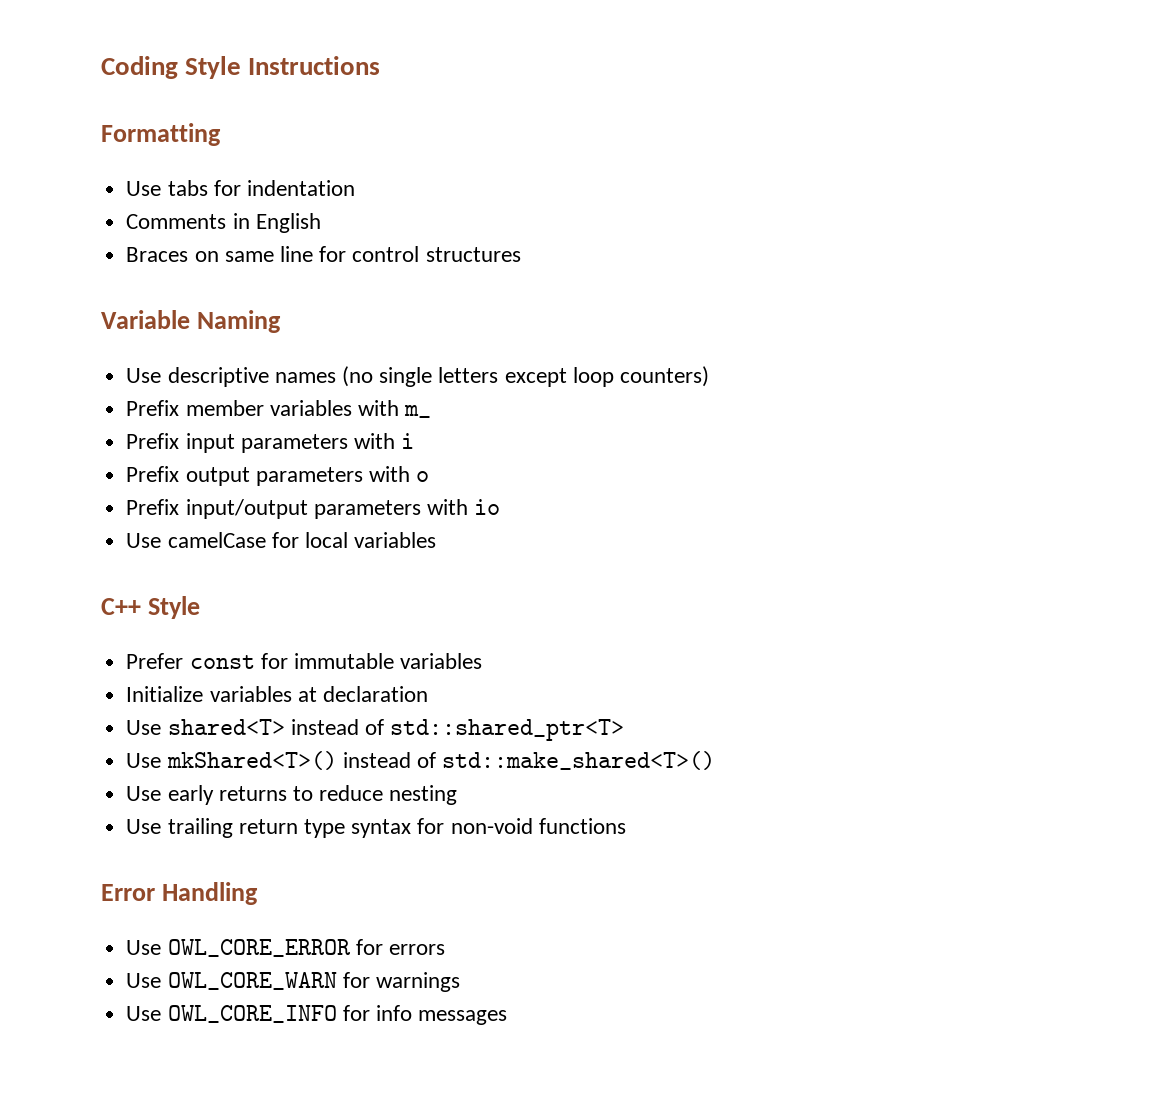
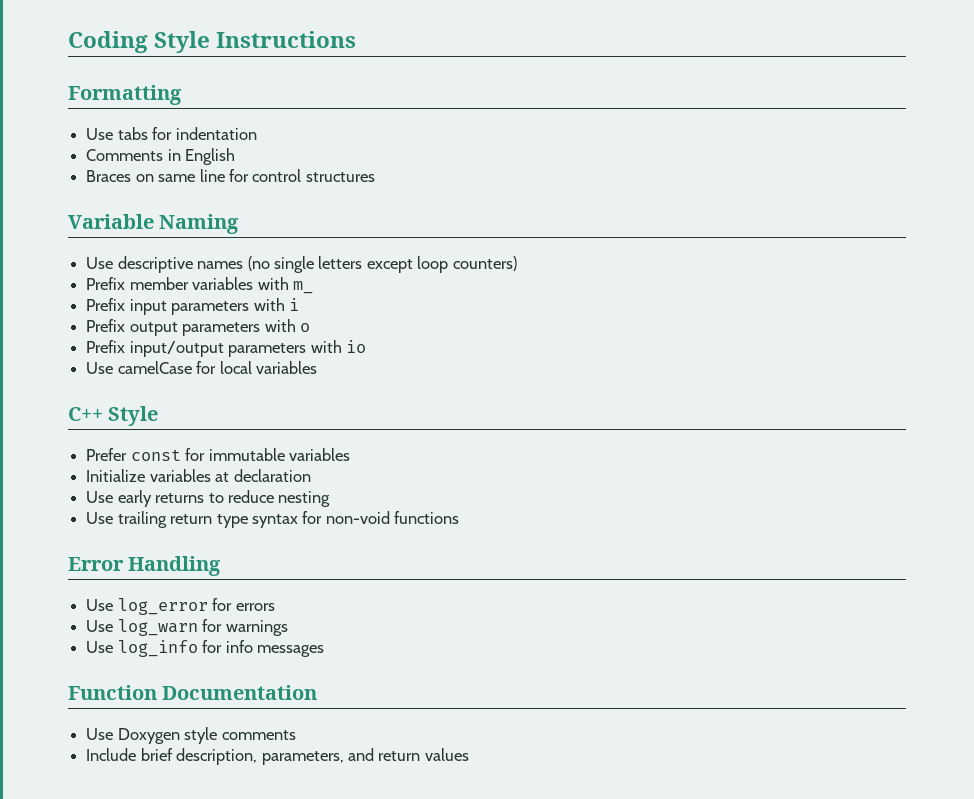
[126,719,625,741] [126,751,716,770] // Use shared<T> instead of std::shared_ptr<T> // Use mkShared<T>() instead of std::make_shared<T>() -> (311, 475) none
[167,939,351,957] OWL_CORE_ERROR -> [117,598,208,615] log_error
[167,972,337,990] OWL_CORE_WARN -> [117,619,198,636] log_warn
[167,1005,337,1023] OWL_CORE_INFO -> [117,640,198,657] log_info
(508, 1017) none -> [68,685,318,700] [86,727,296,744] [86,748,469,765] // Function Documentation // Use Doxygen style comments // Include brief description, parameters, and return values

